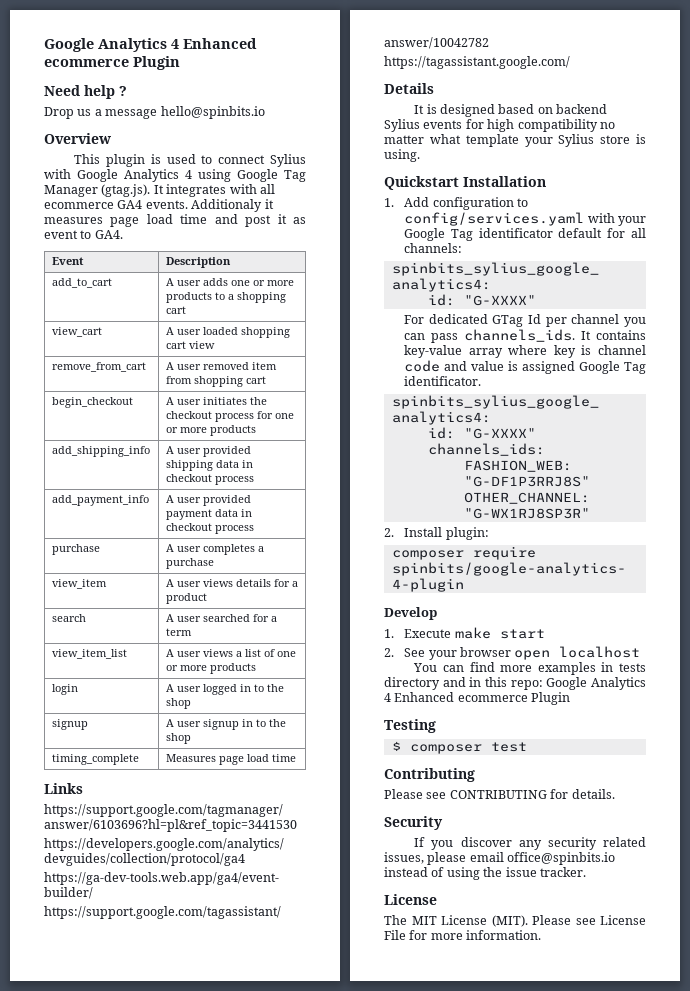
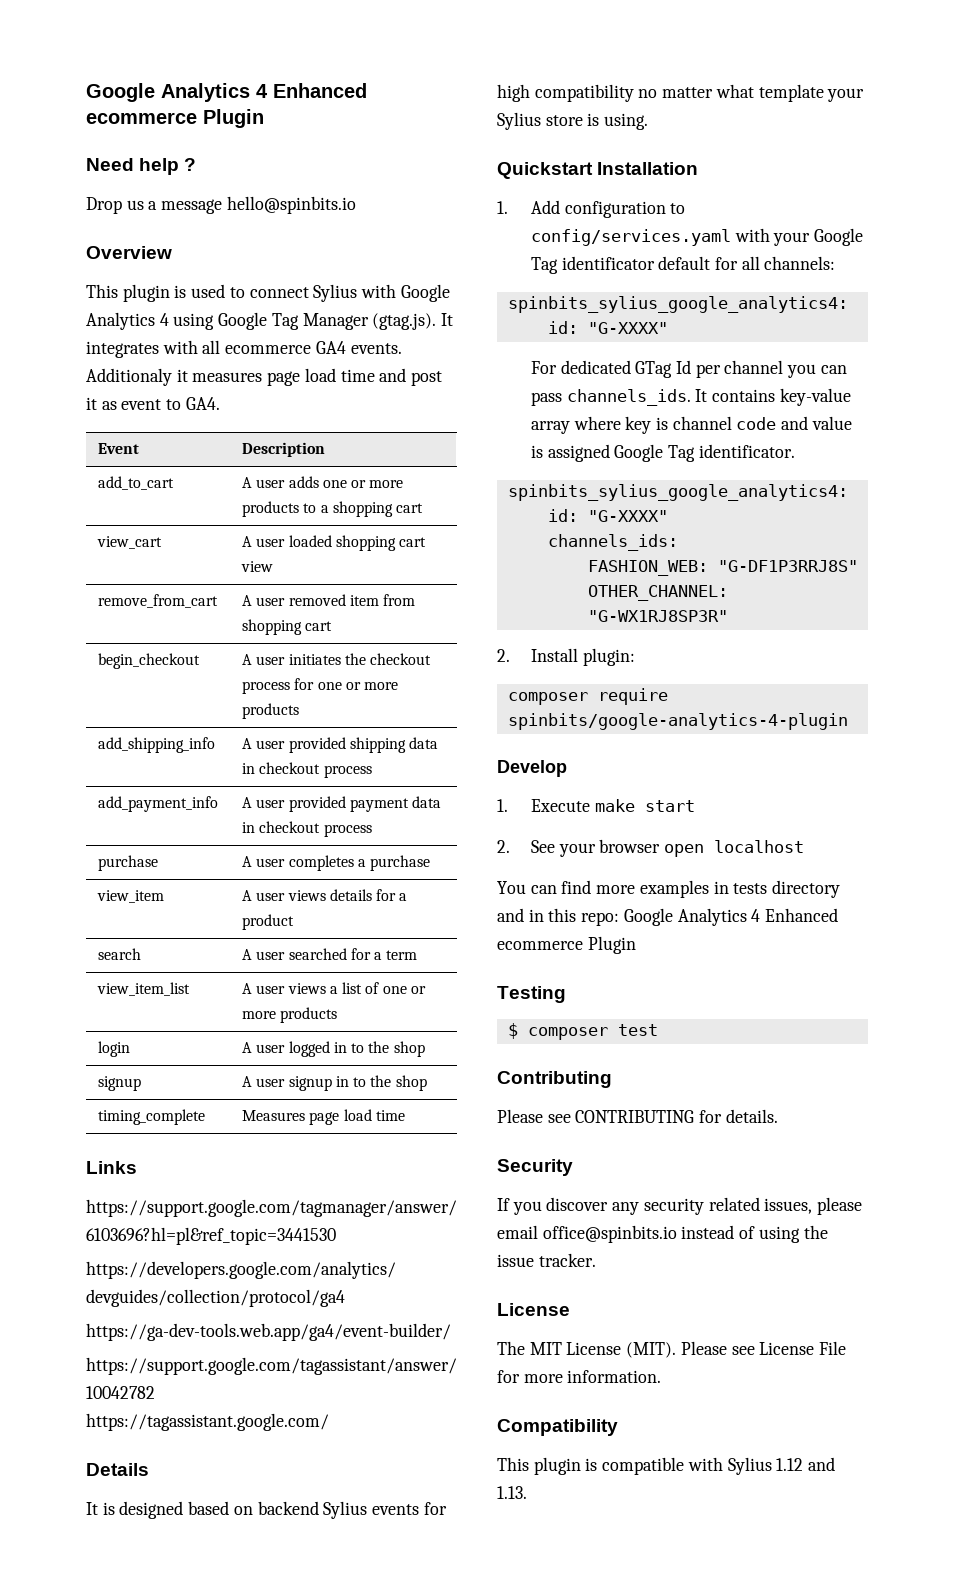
(542, 935) none -> [497,1419,618,1436] [497,1457,836,1475] [497,1486,527,1499] // Compatibility // This plugin is compatible with Sylius 1.12 and 1.13.

